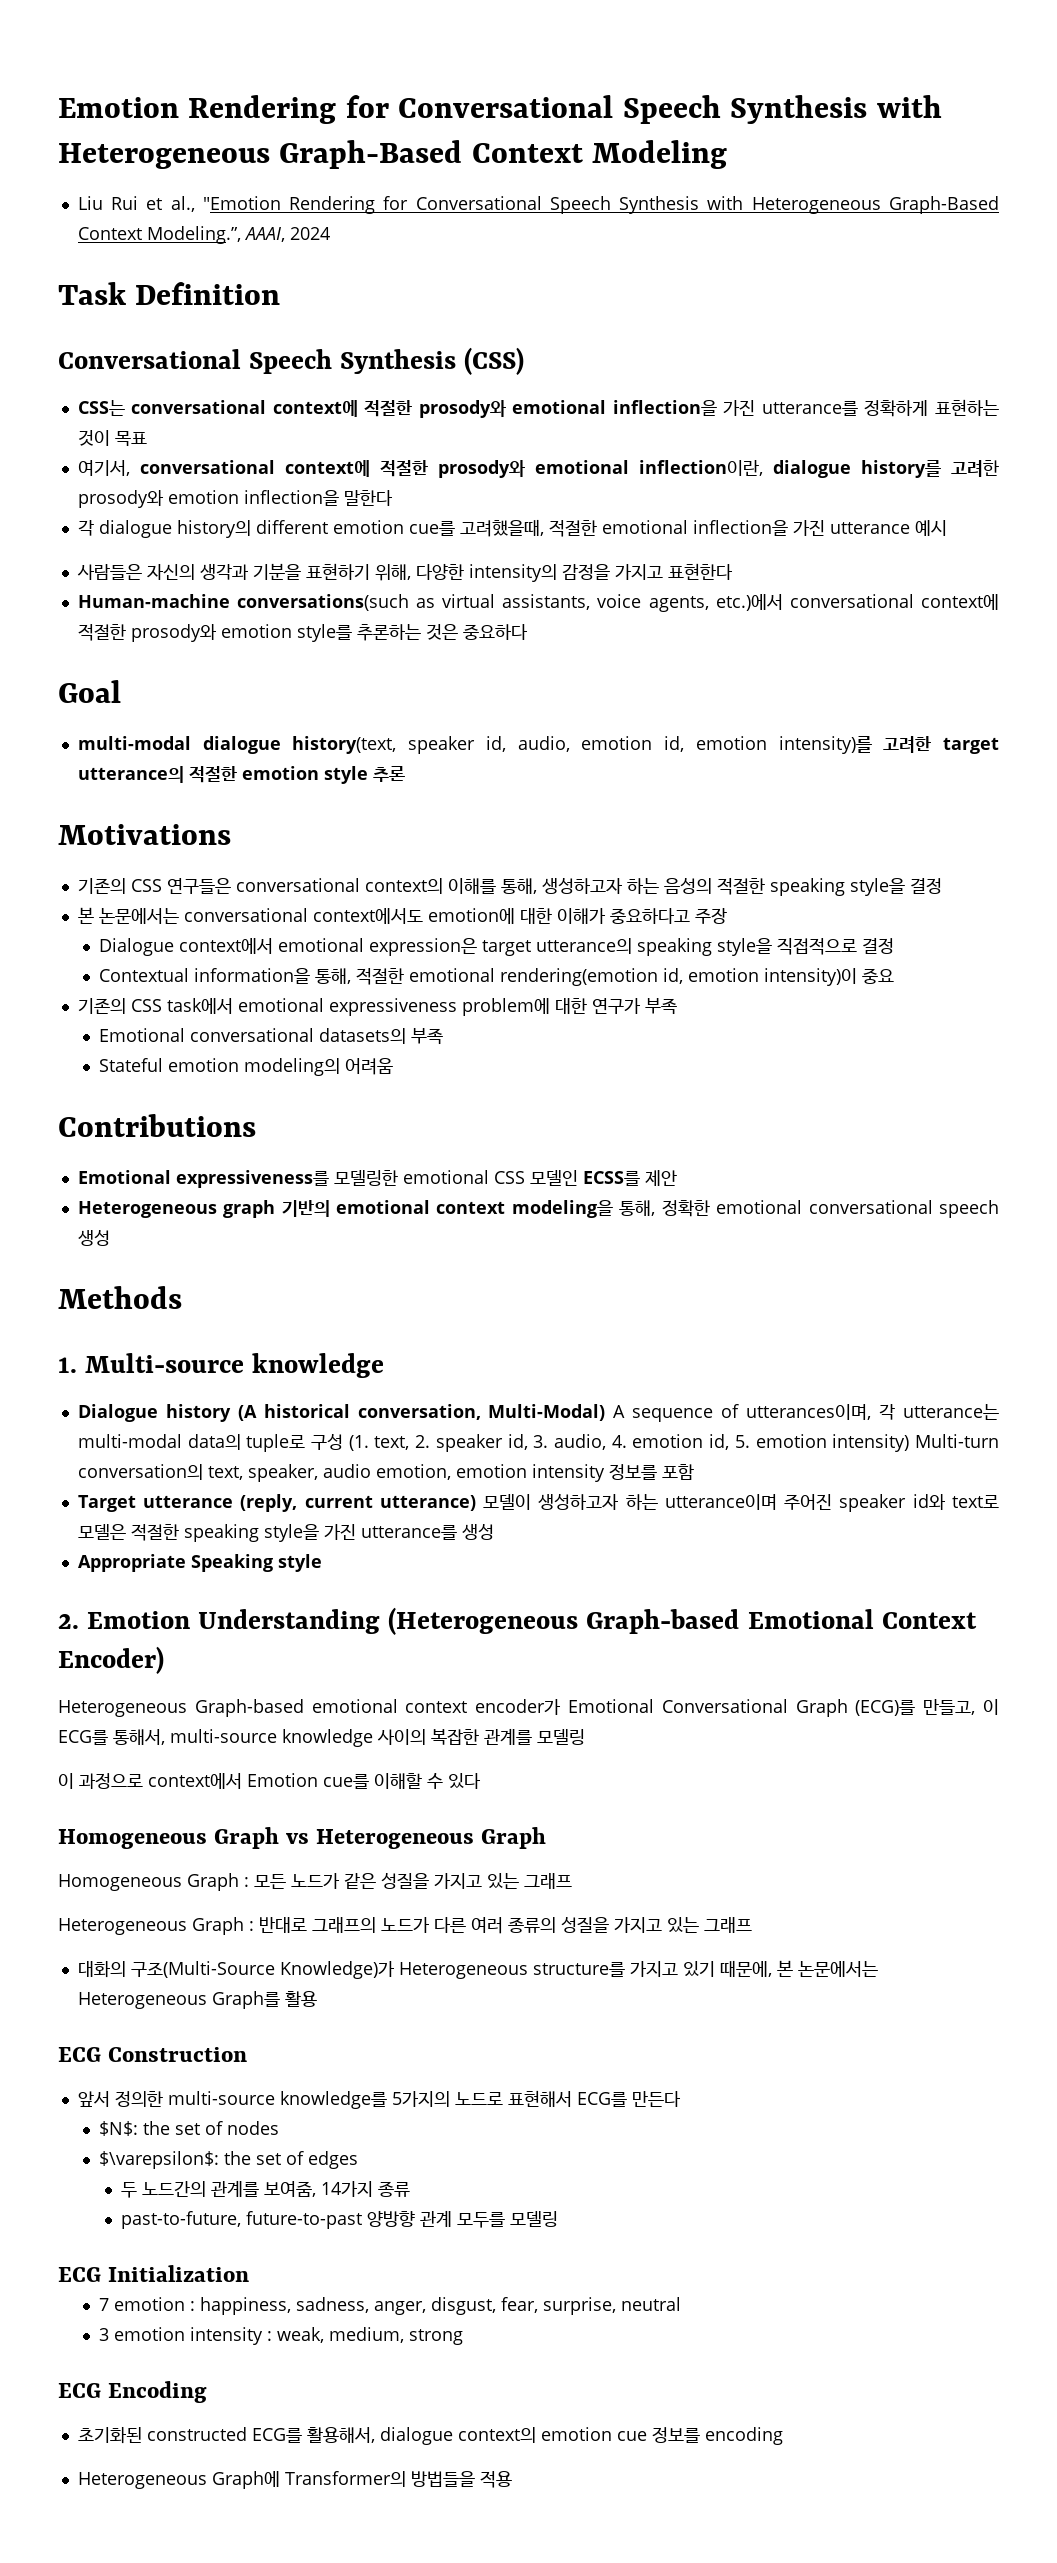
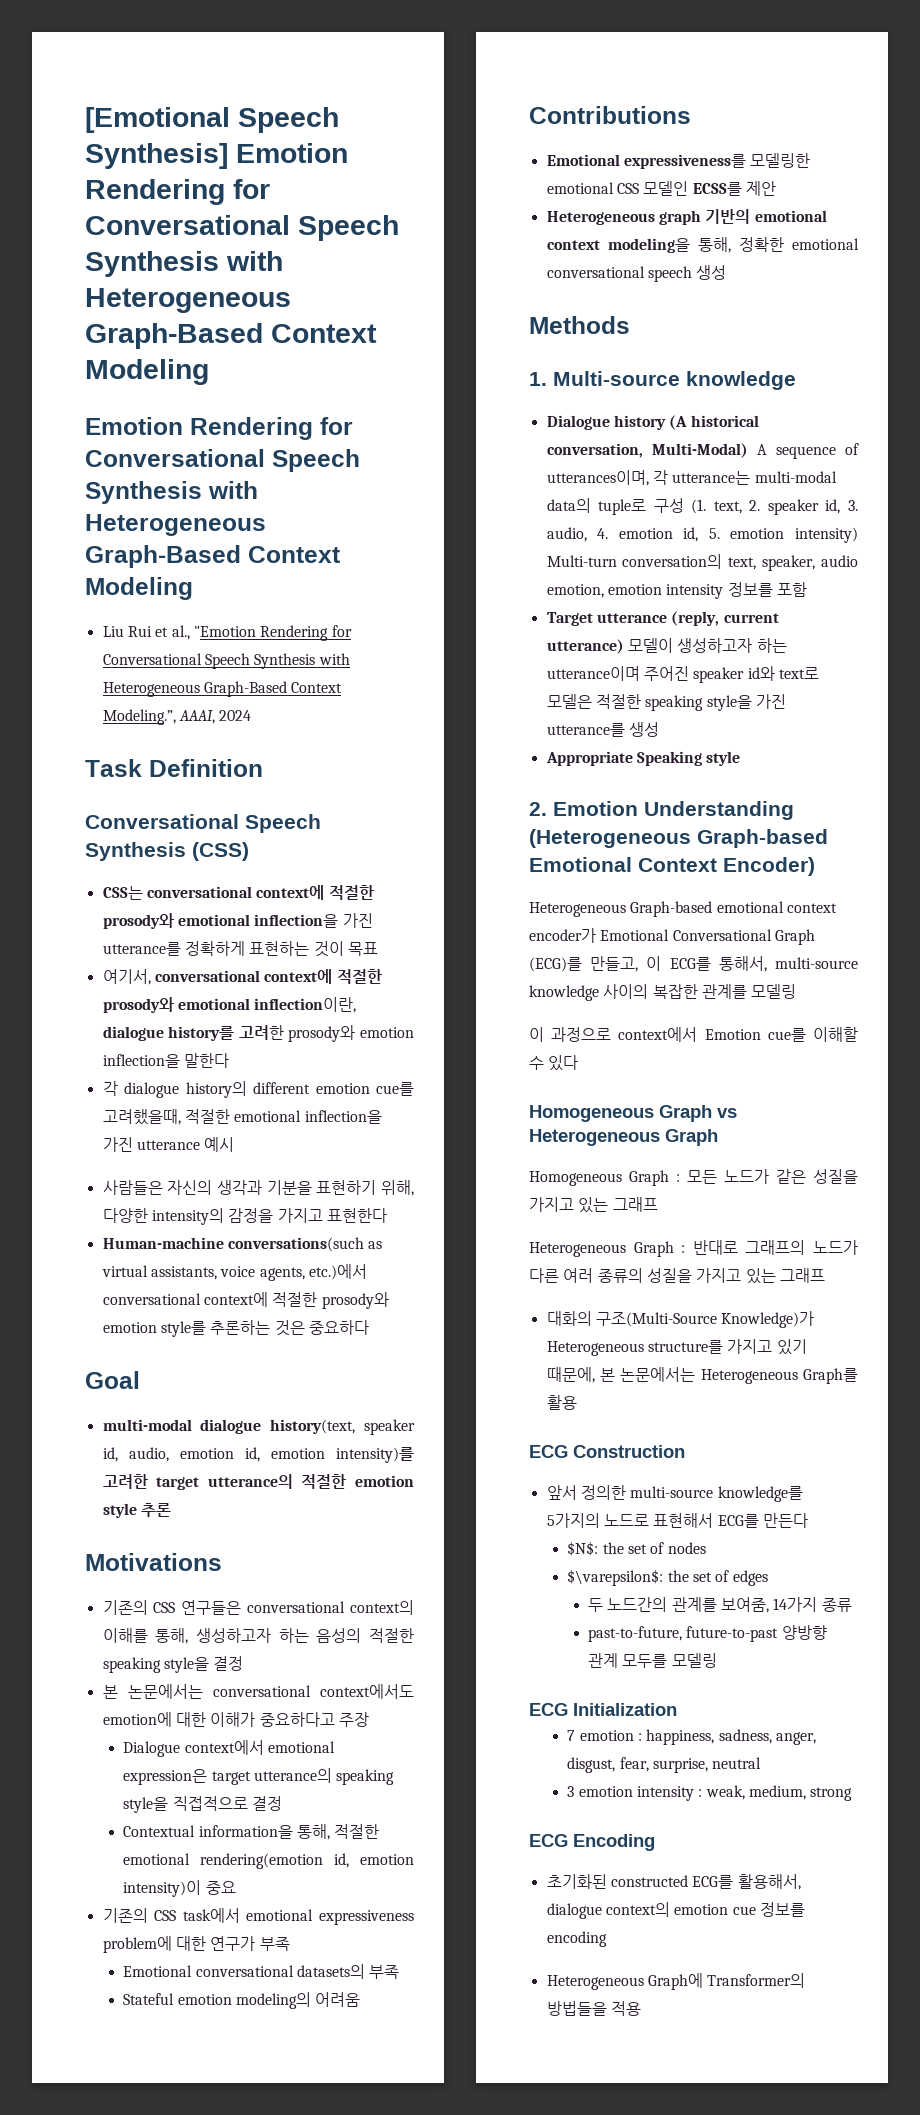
(58, 107) none -> [85,107,339,133] [85,143,348,169] [85,179,270,205] [85,215,399,241] [85,251,283,277] [85,288,291,313] [85,323,377,349] [85,359,209,385] [Emotional Speech Synthesis] Emotion Rendering for Conversational Speech Synthesis with Heterogeneous Graph-Based Context Modeling //

